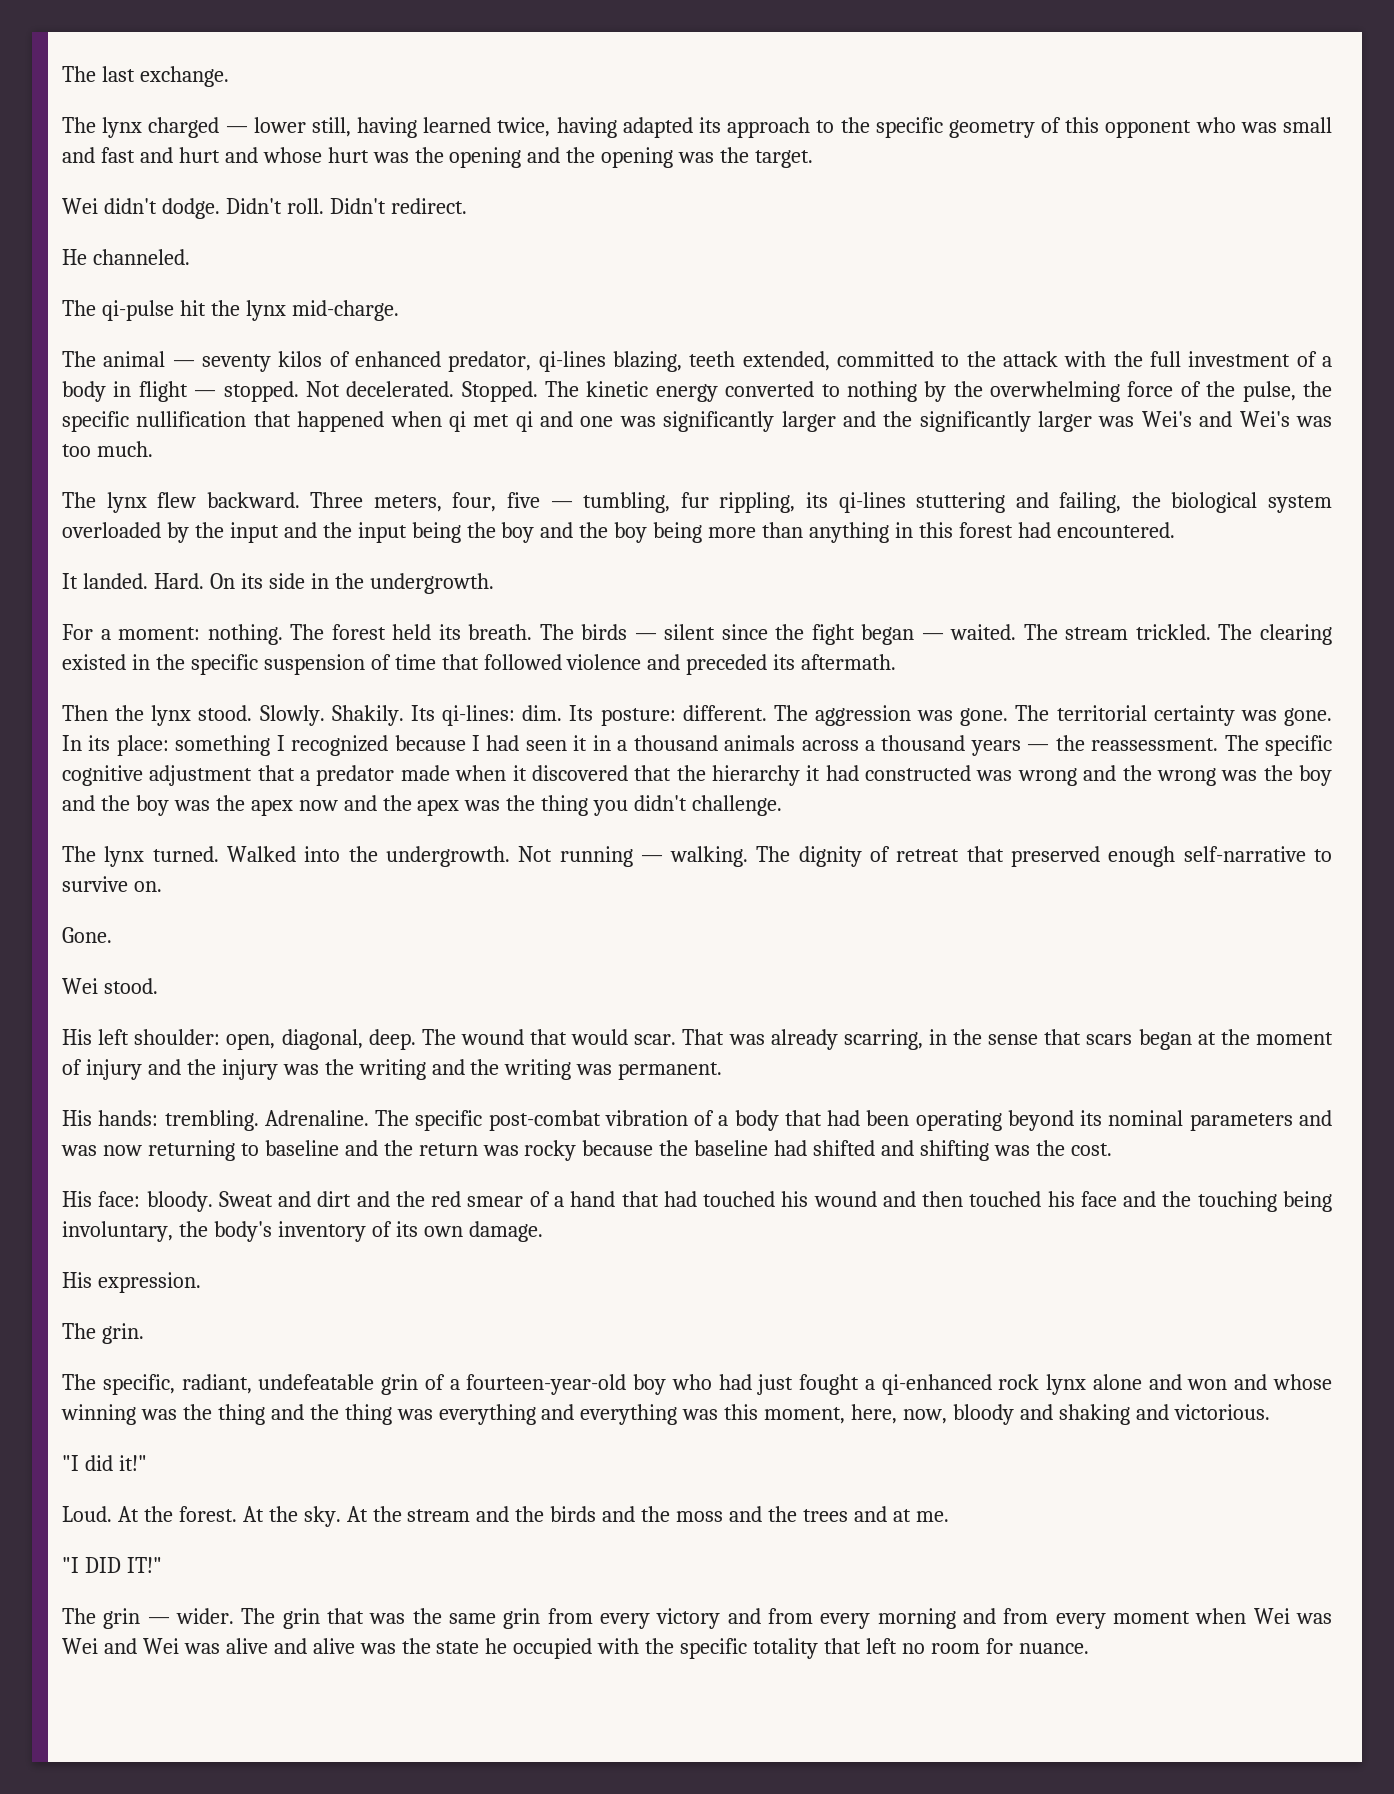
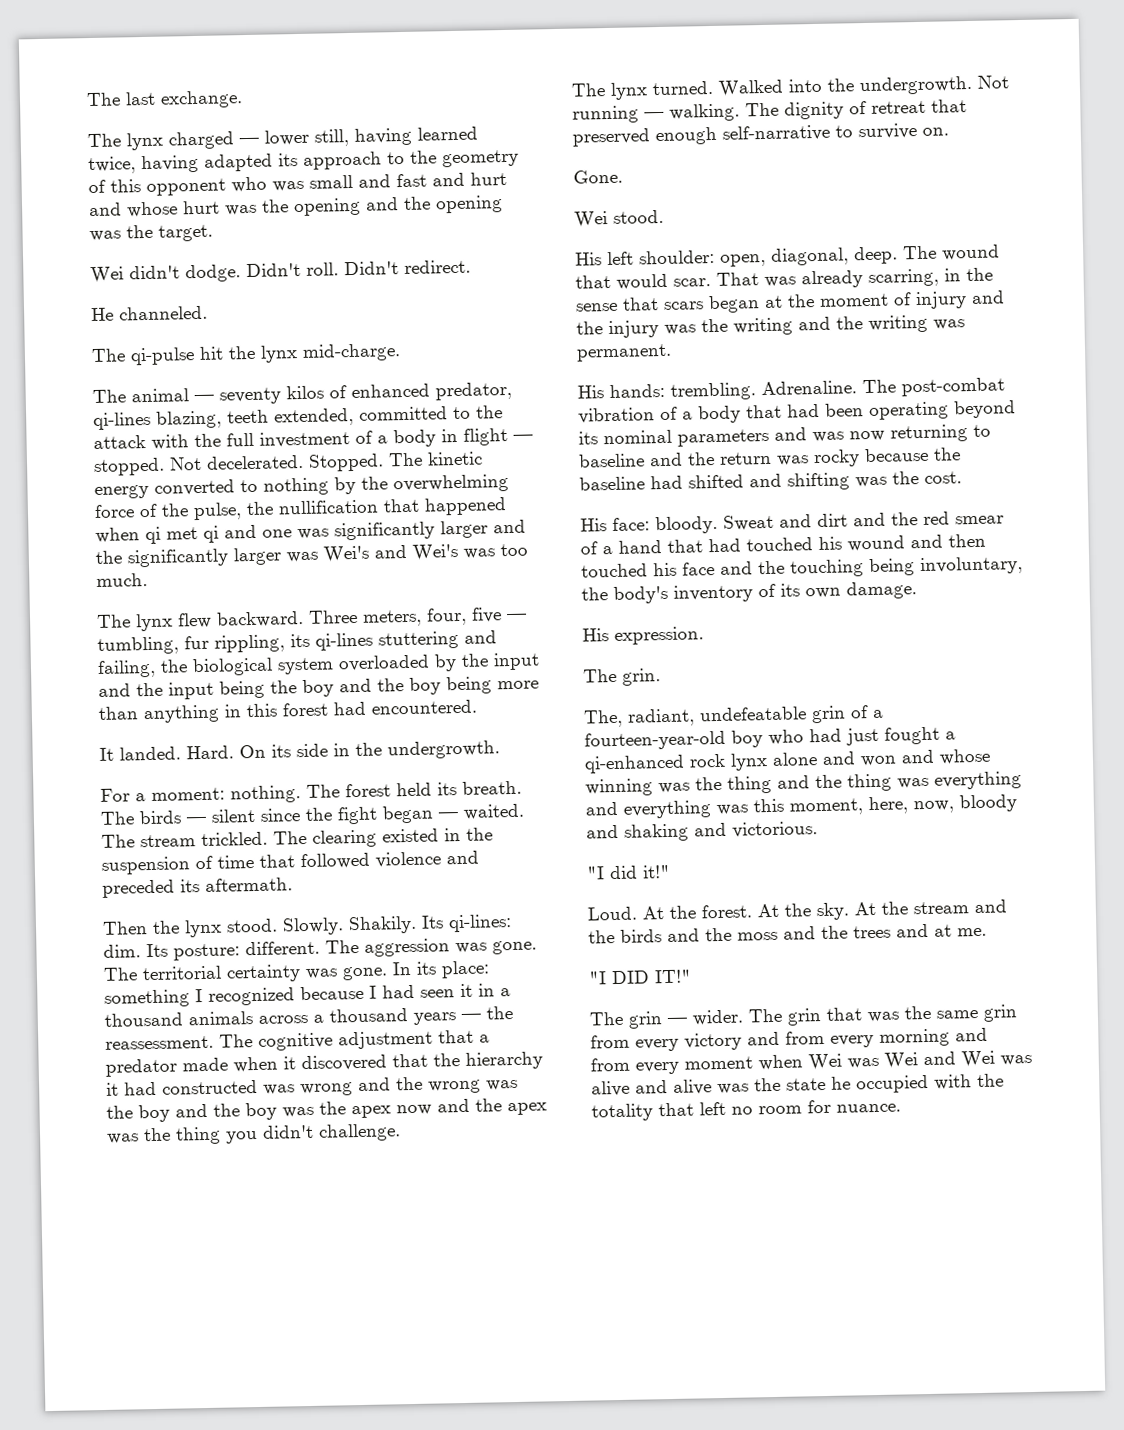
[875,117,943,138] specific -> (437, 157) none
[62,411,129,432] specific -> (274, 508) none
[190,654,258,675] specific -> (493, 834) none
[1265,735,1333,756] specific -> (253, 1041) none
[415,1110,483,1131] specific -> (896, 386) none
[62,1374,175,1395] The specific, -> [583,709,623,728] The,
[680,1638,748,1659] specific -> (1004, 1080) none

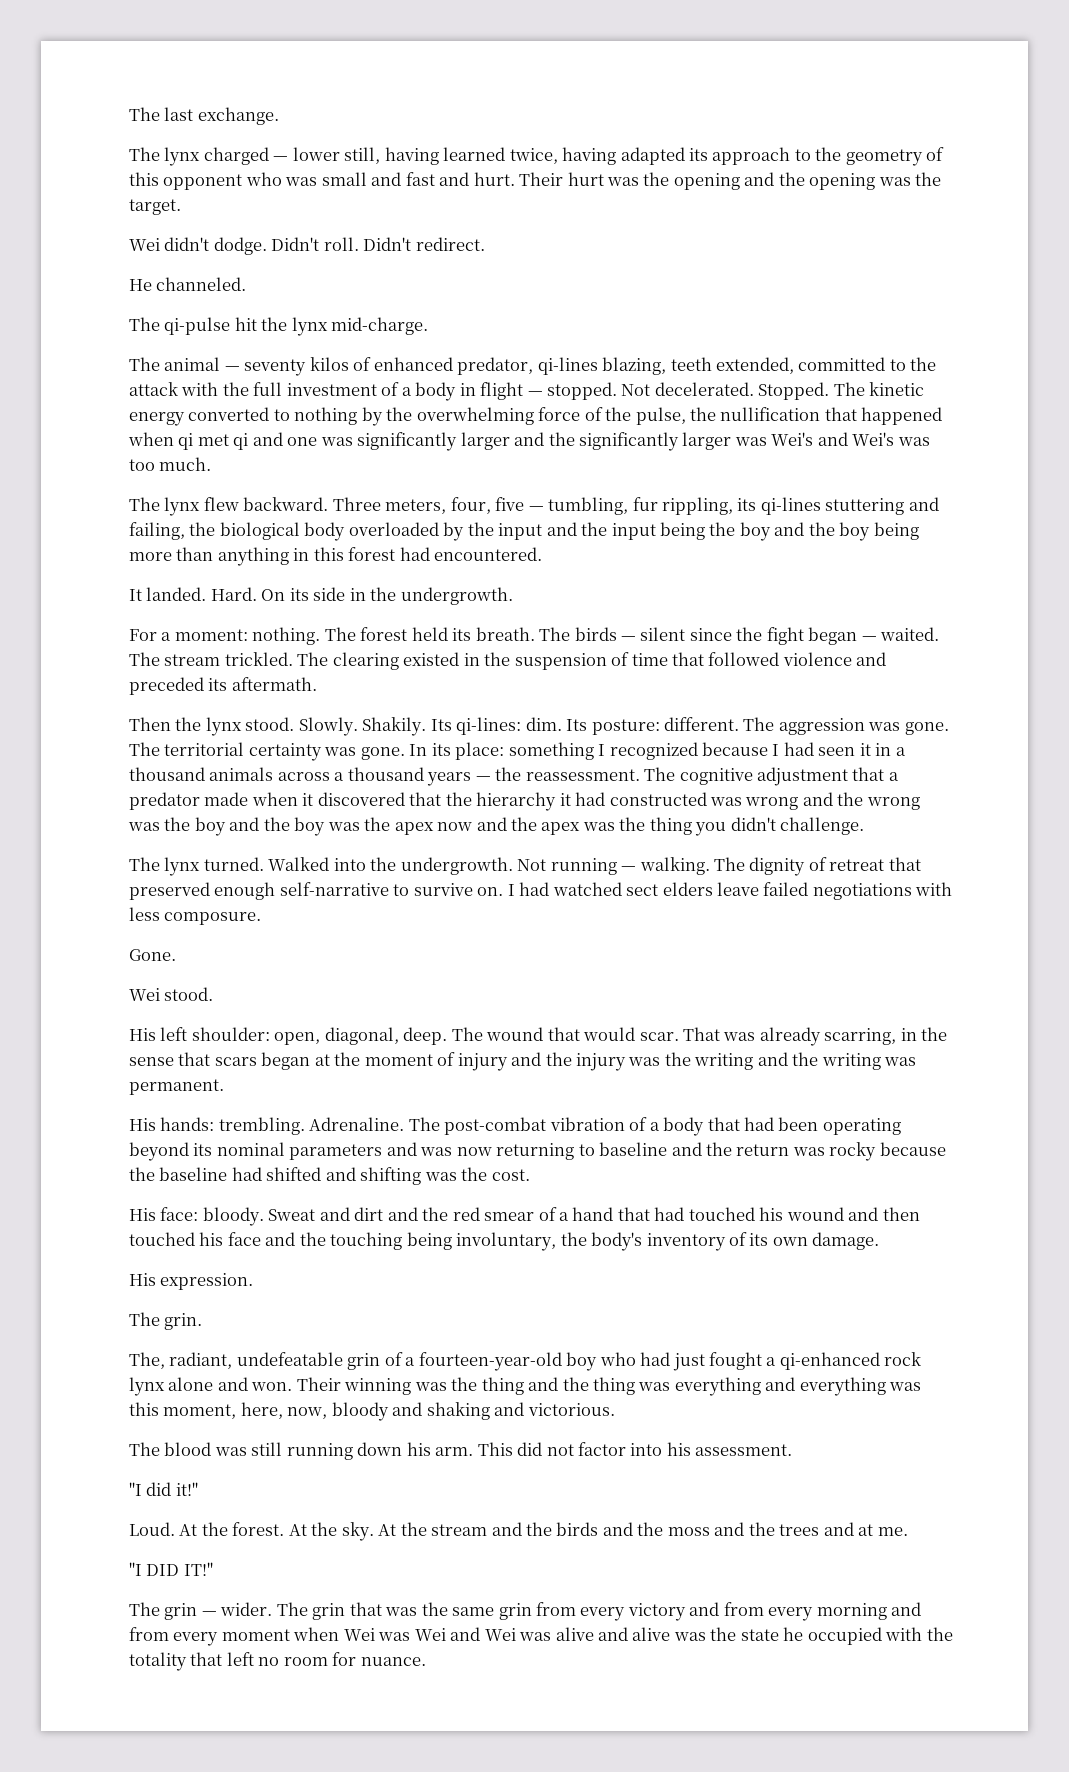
[470,171,507,186] [88,201,178,218] hurt and whose -> [473,172,564,186] hurt. Their
[277,657,334,675] system -> [304,522,346,541] body
(949, 131) none -> [507,882,953,900] [129,907,262,925] I had watched sect elders leave failed negotiations with less composure.
[860,748,991,767] won and whose -> [251,1377,341,1391] won. Their
(818, 829) none -> [129,1442,793,1460] // The blood was still running down his arm. This did not factor into his assessment.

